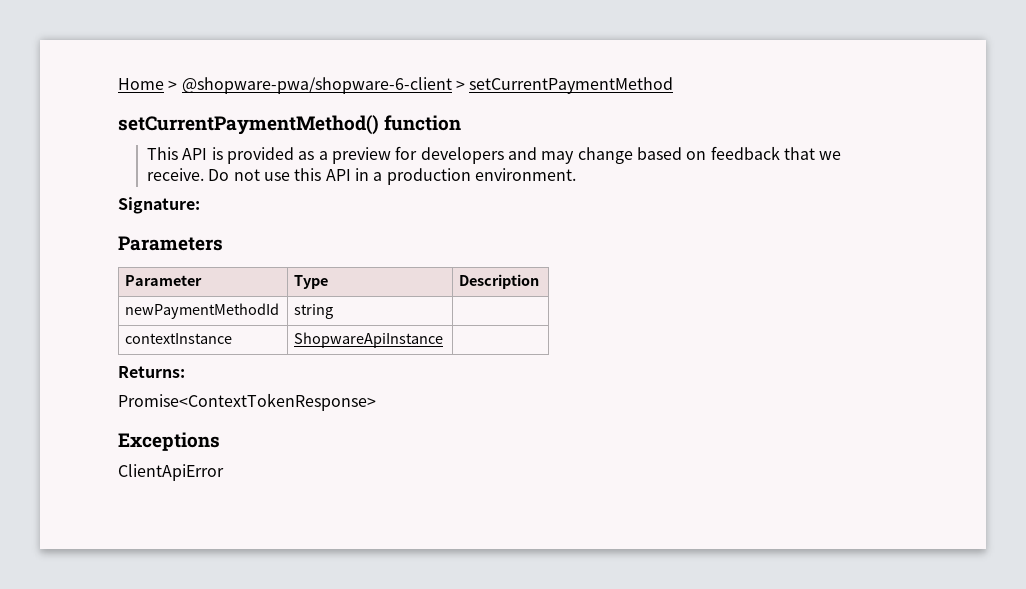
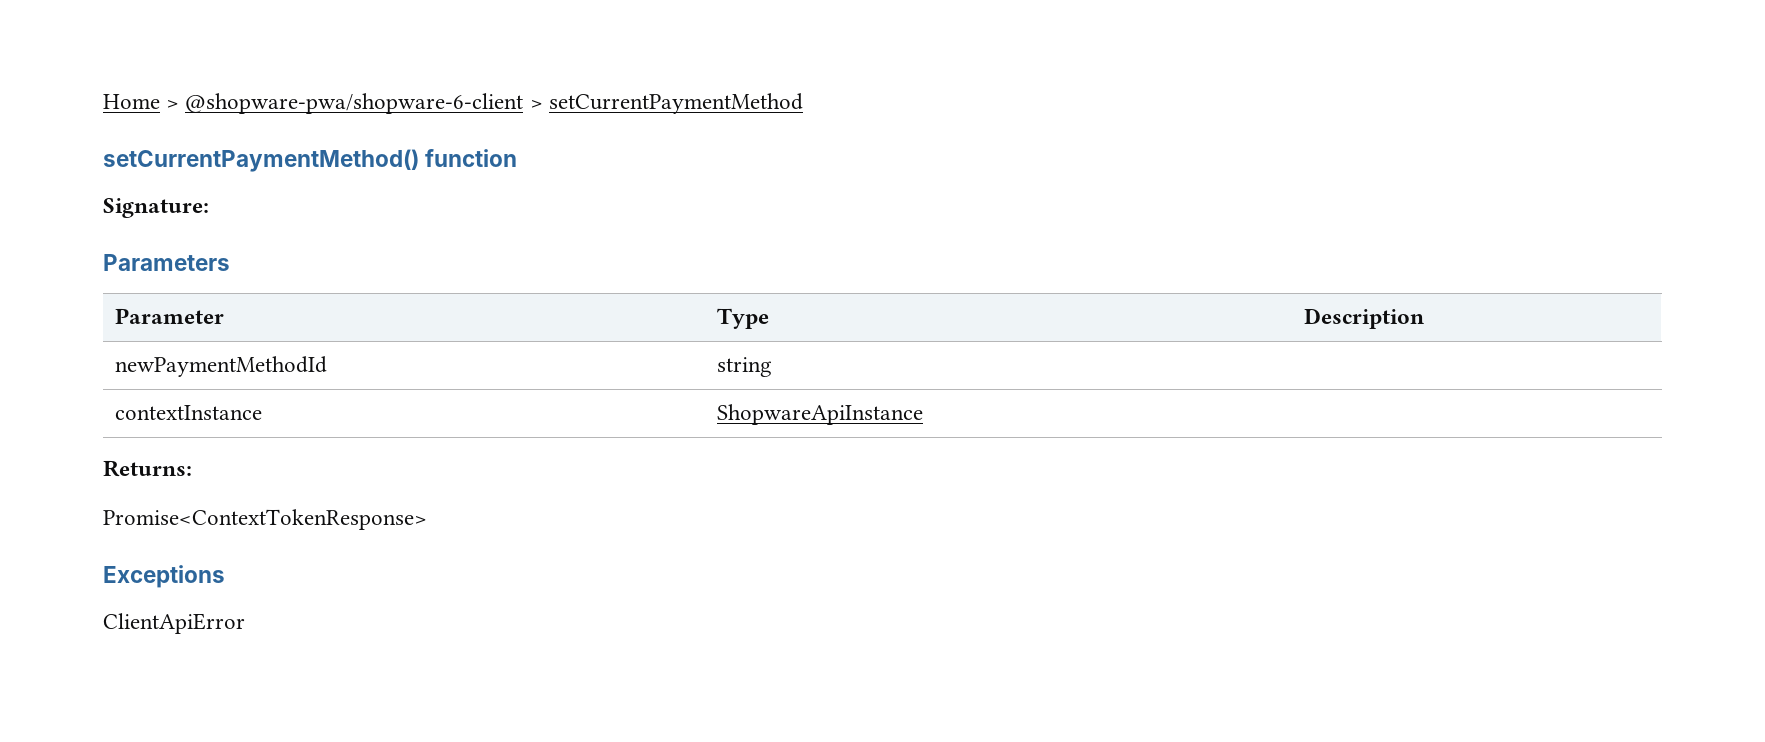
[147,146,842,164] [147,168,576,185] // This API is provided as a preview for developers and may change based on feedback that we receive. Do not use this API in a production environment. -> (518, 158) none

